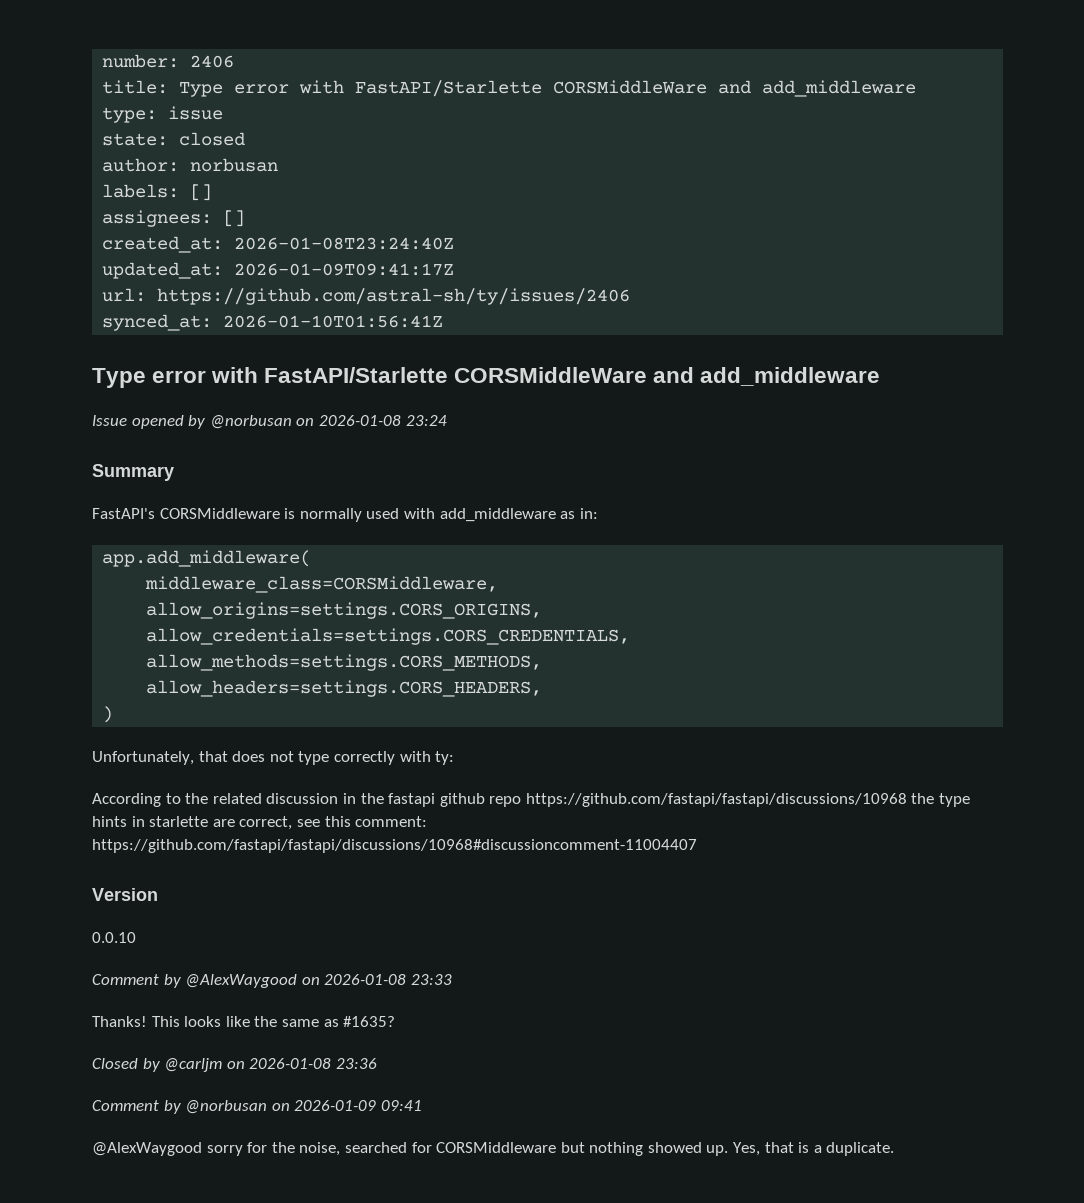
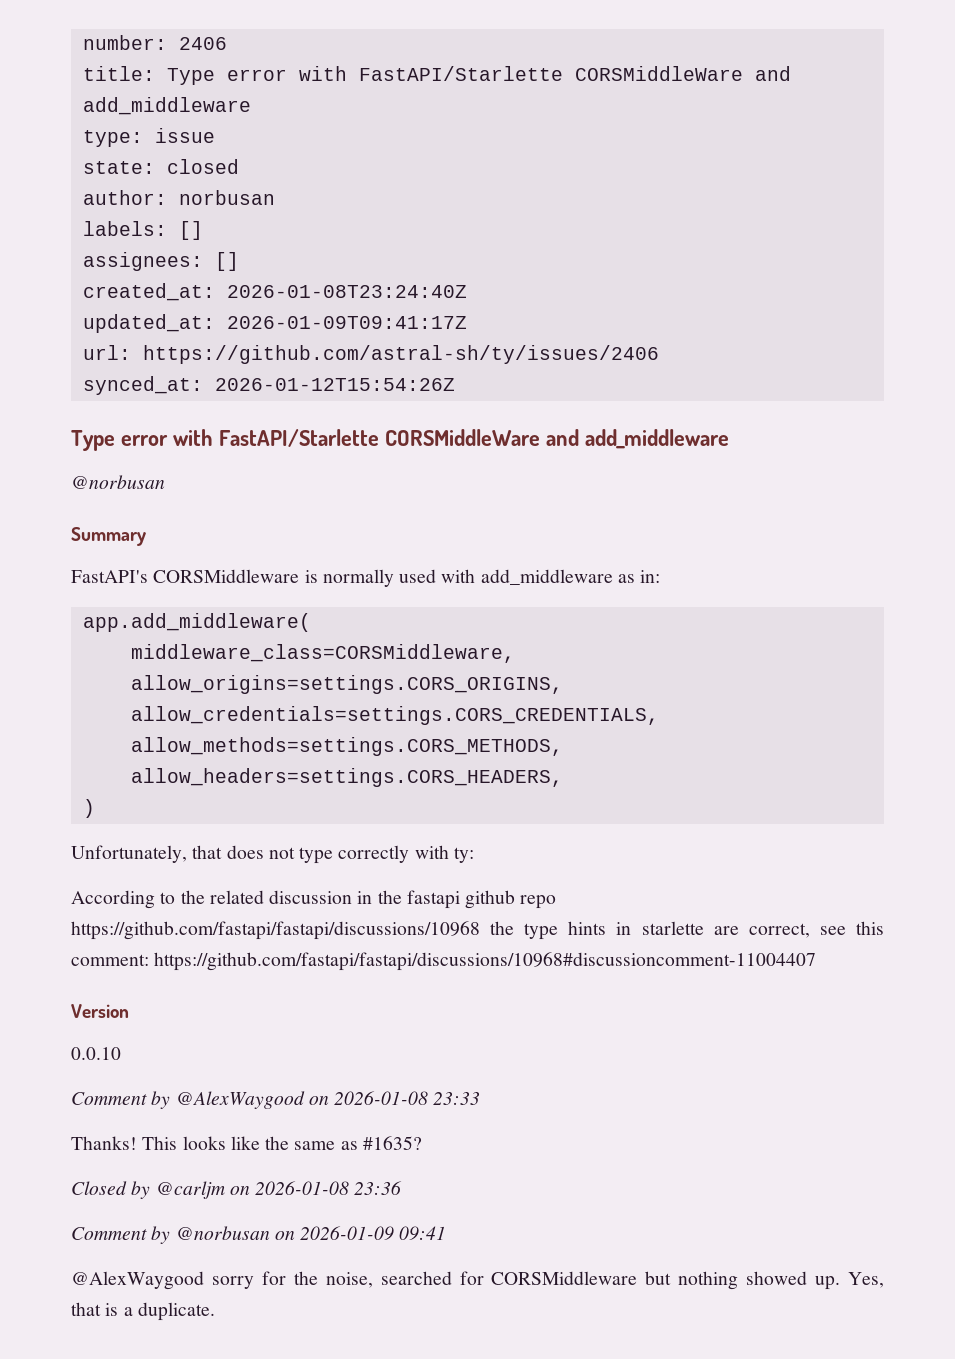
[223,315,444,328] [92,367,881,388] [92,415,447,429] 2026-01-10T01:56:41Z // Type error with FastAPI/Starlette CORSMiddleWare and add_middleware // Issue opened by @norbusan on 2026-01-08 23:24 -> [214,378,455,391] [71,429,729,451] [71,475,165,489] 2026-01-12T15:54:26Z // Type error with FastAPI/Starlette CORSMiddleWare and add_middleware // @norbusan

